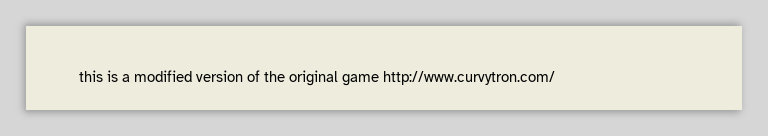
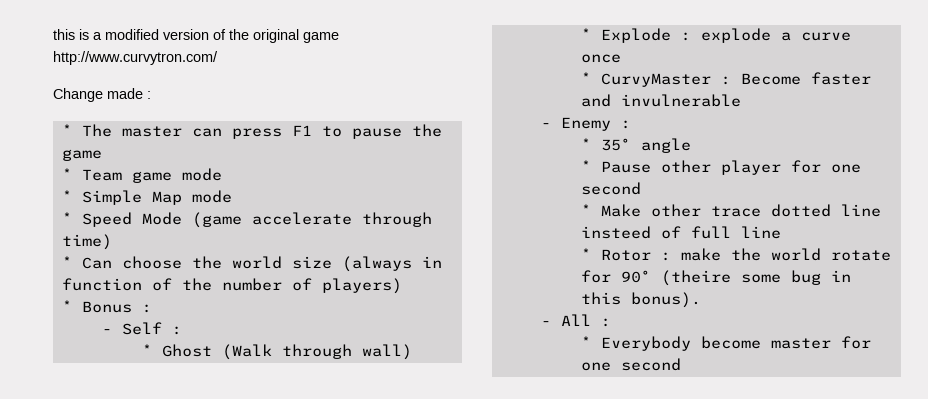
(555, 78) none -> [53,88,151,102] [61,124,442,139] [61,149,102,161] [61,168,222,183] [61,190,232,205] [61,212,432,228] [61,234,112,250] [61,256,442,272] [61,278,402,294] [61,300,152,313] [101,322,182,335] [141,344,412,360] [580,28,851,43] [580,54,621,63] [580,72,871,87] [580,94,741,107] [540,117,631,131] [580,138,691,153] [580,160,861,175] [580,182,641,195] [580,204,881,217] [580,226,781,239] [580,248,891,261] [580,270,851,286] [580,292,701,308] [540,314,611,327] [580,336,871,351] [580,358,681,371] // Change made : // * The master can press F1 to pause the game // * Team game mode // * Simple Map mode // * Speed Mode (game accelerate through time) // * Can choose the world size (always in function of the number of players) // * Bonus : // - Self : // * Ghost (Walk through wall) // * Explode : explode a curve once // * CurvyMaster : Become faster and invulnerable // - Enemy : // * 35° angle // * Pause other player for one second // * Make other trace dotted line insteed of full line // * Rotor : make the world rotate for 90° (theire some bug in this bonus). // - All : // * Everybody become master for one second

